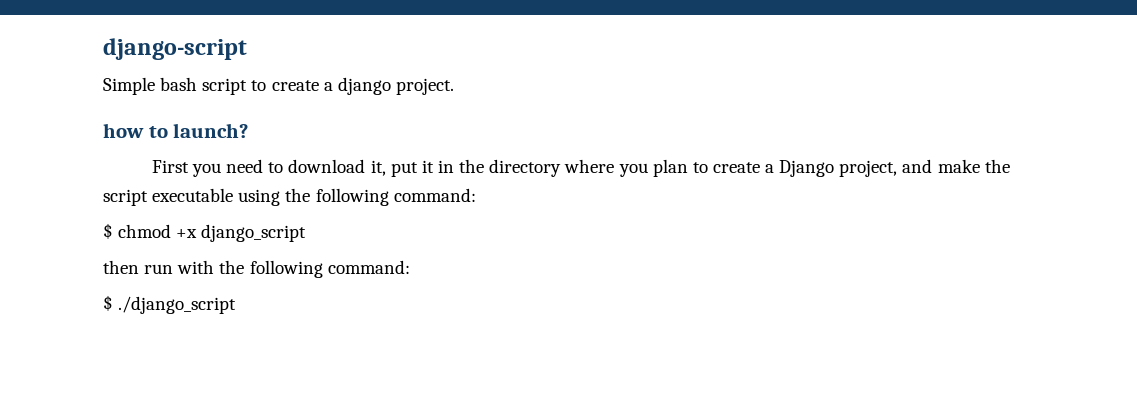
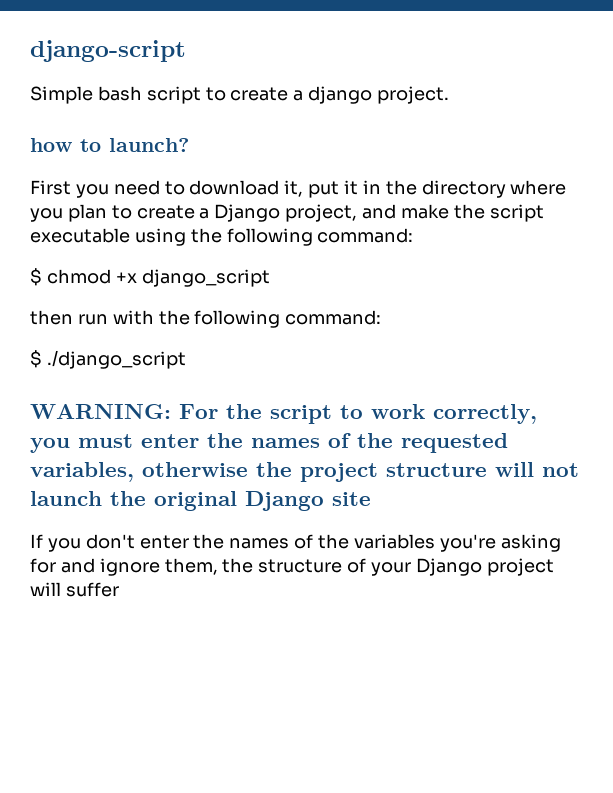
(237, 305) none -> [30,404,537,424] [30,433,508,453] [30,462,579,482] [30,491,371,511] [30,534,561,552] [30,558,554,576] [30,582,119,597] // WARNING: For the script to work correctly, you must enter the names of the requested variables, otherwise the project structure will not launch the original Django site // If you don't enter the names of the variables you're asking for and ignore them, the structure of your Django project will suffer

